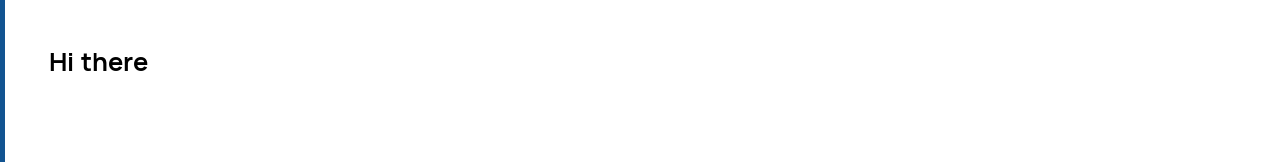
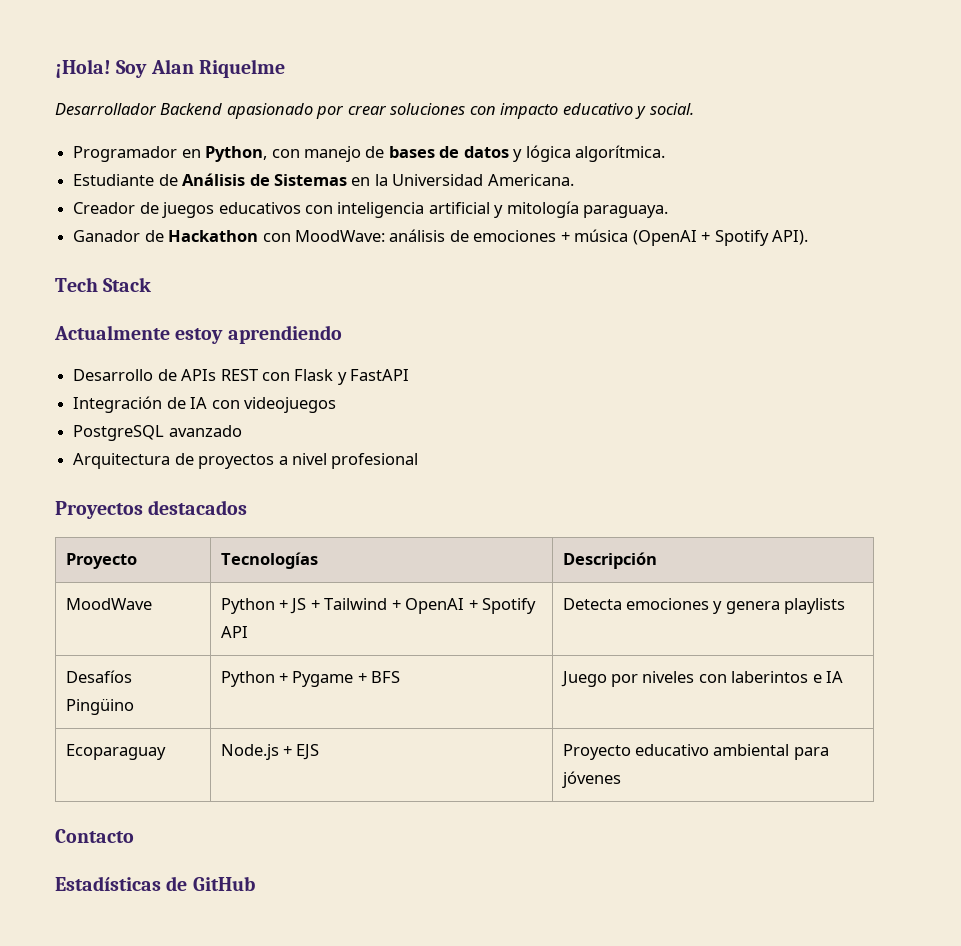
[49,53,148,71] Hi there -> [55,59,285,78] [55,103,694,119] [73,145,666,162] [73,173,574,186] [73,201,669,218] [73,229,809,246] [55,277,152,292] [54,325,342,344] [73,369,410,385] [73,396,336,413] [73,425,242,441] [73,453,419,469] [55,500,248,519] [65,553,137,569] [220,552,318,569] [562,552,657,569] [65,598,152,610] [220,598,537,614] [220,626,248,638] [562,598,846,614] [65,670,132,683] [65,698,134,715] [220,671,401,687] [560,671,844,687] [65,744,166,760] [220,744,320,760] [562,744,829,760] [561,771,621,788] [55,829,134,843] [55,876,255,891] ¡Hola! Soy Alan Riquelme // Desarrollador Backend apasionado por crear soluciones con impacto educativo y social. // Programador en Python, con manejo de bases de datos y lógica algorítmica. // Estudiante de Análisis de Sistemas en la Universidad Americana. // Creador de juegos educativos con inteligencia artificial y mitología paraguaya. // Ganador de Hackathon con MoodWave: análisis de emociones + música (OpenAI + Spotify API). // Tech Stack // Actualmente estoy aprendiendo // Desarrollo de APIs REST con Flask y FastAPI // Integración de IA con videojuegos // PostgreSQL avanzado // Arquitectura de proyectos a nivel profesional // Proyectos destacados // Proyecto | Tecnologías | Descripción // MoodWave | Python + JS + Tailwind + OpenAI + Spotify API | Detecta emociones y genera playlists // Desafíos Pingüino | Python + Pygame + BFS | Juego por niveles con laberintos e IA // Ecoparaguay | Node.js + EJS | Proyecto educativo ambiental para jóvenes // Contacto // Estadísticas de GitHub

